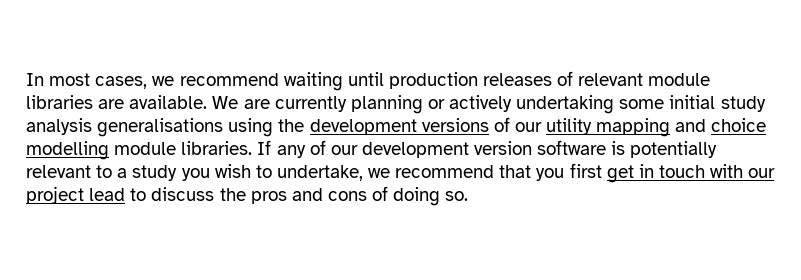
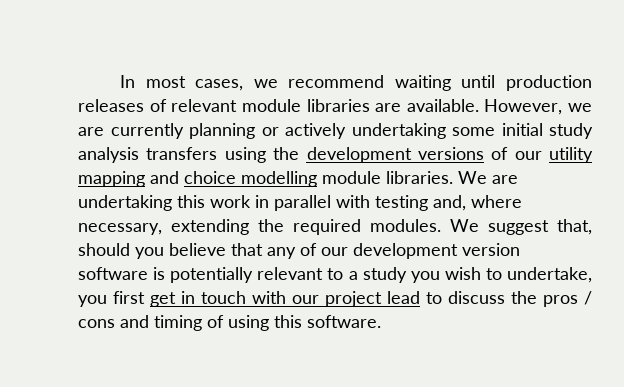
[212,96,239,109] We -> [484,99,592,115] However, we
[97,118,224,137] generalisations -> [146,147,218,160] transfers
[257,140,272,155] If -> [458,171,518,184] [78,195,522,211] [78,219,592,235] [78,243,263,259] We are undertaking this work in parallel with testing and, where necessary, extending the required modules. We suggest that, should you believe that
[368,165,532,178] we recommend that -> (593, 275) none
[291,186,469,206] and cons of doing so. -> [584,291,592,305] [78,315,381,331] / cons and timing of using this software.

